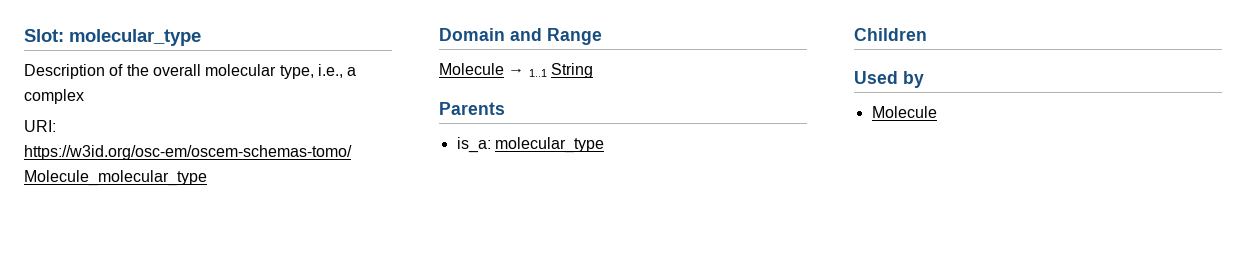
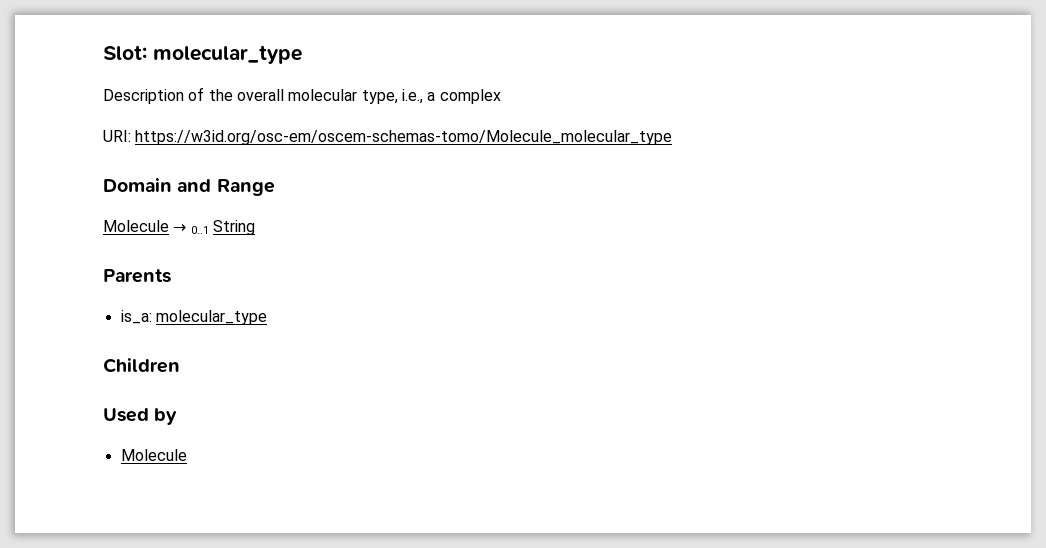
[528,69,547,77] 1..1 -> [190,226,209,234] 0..1

